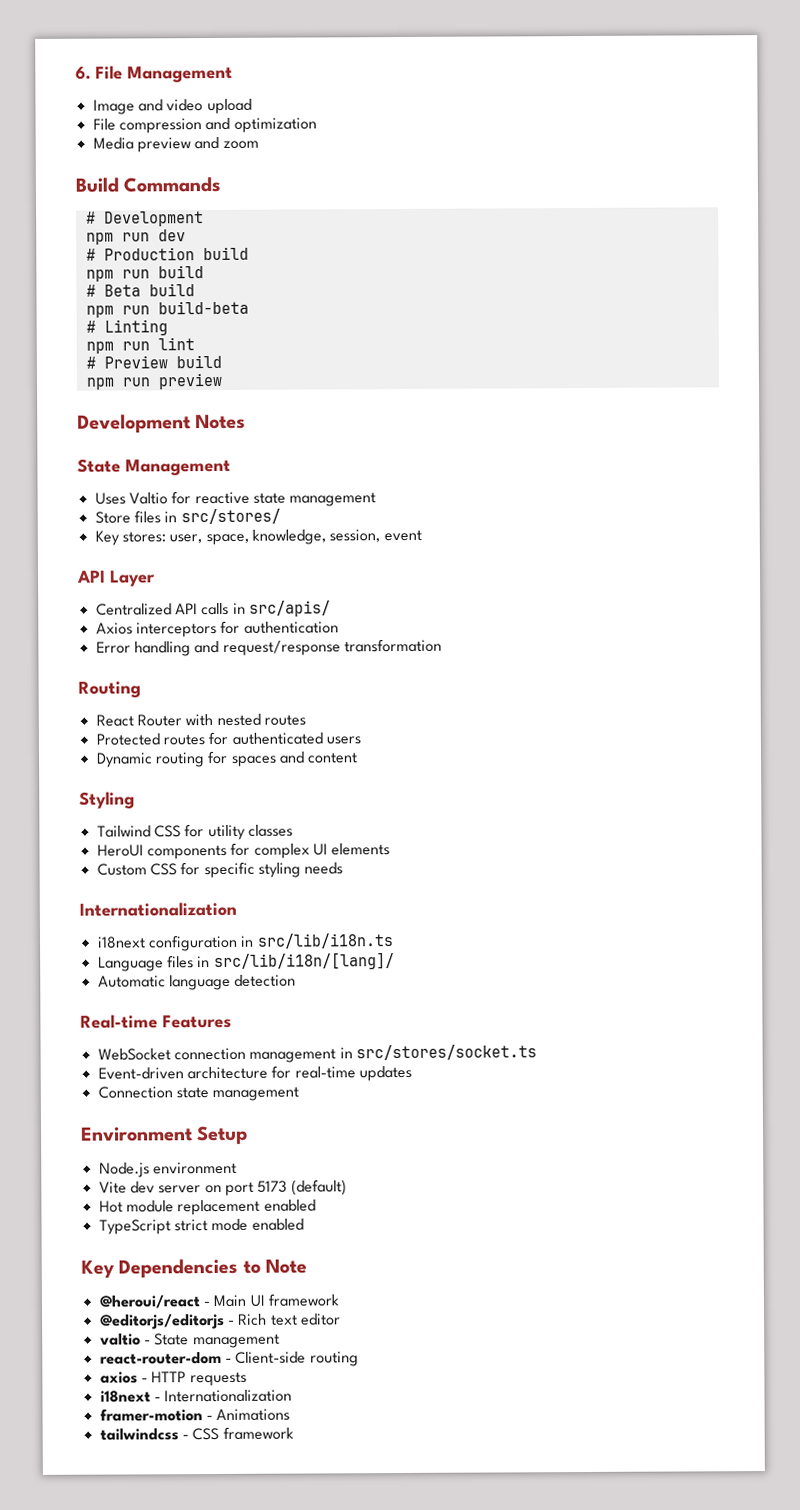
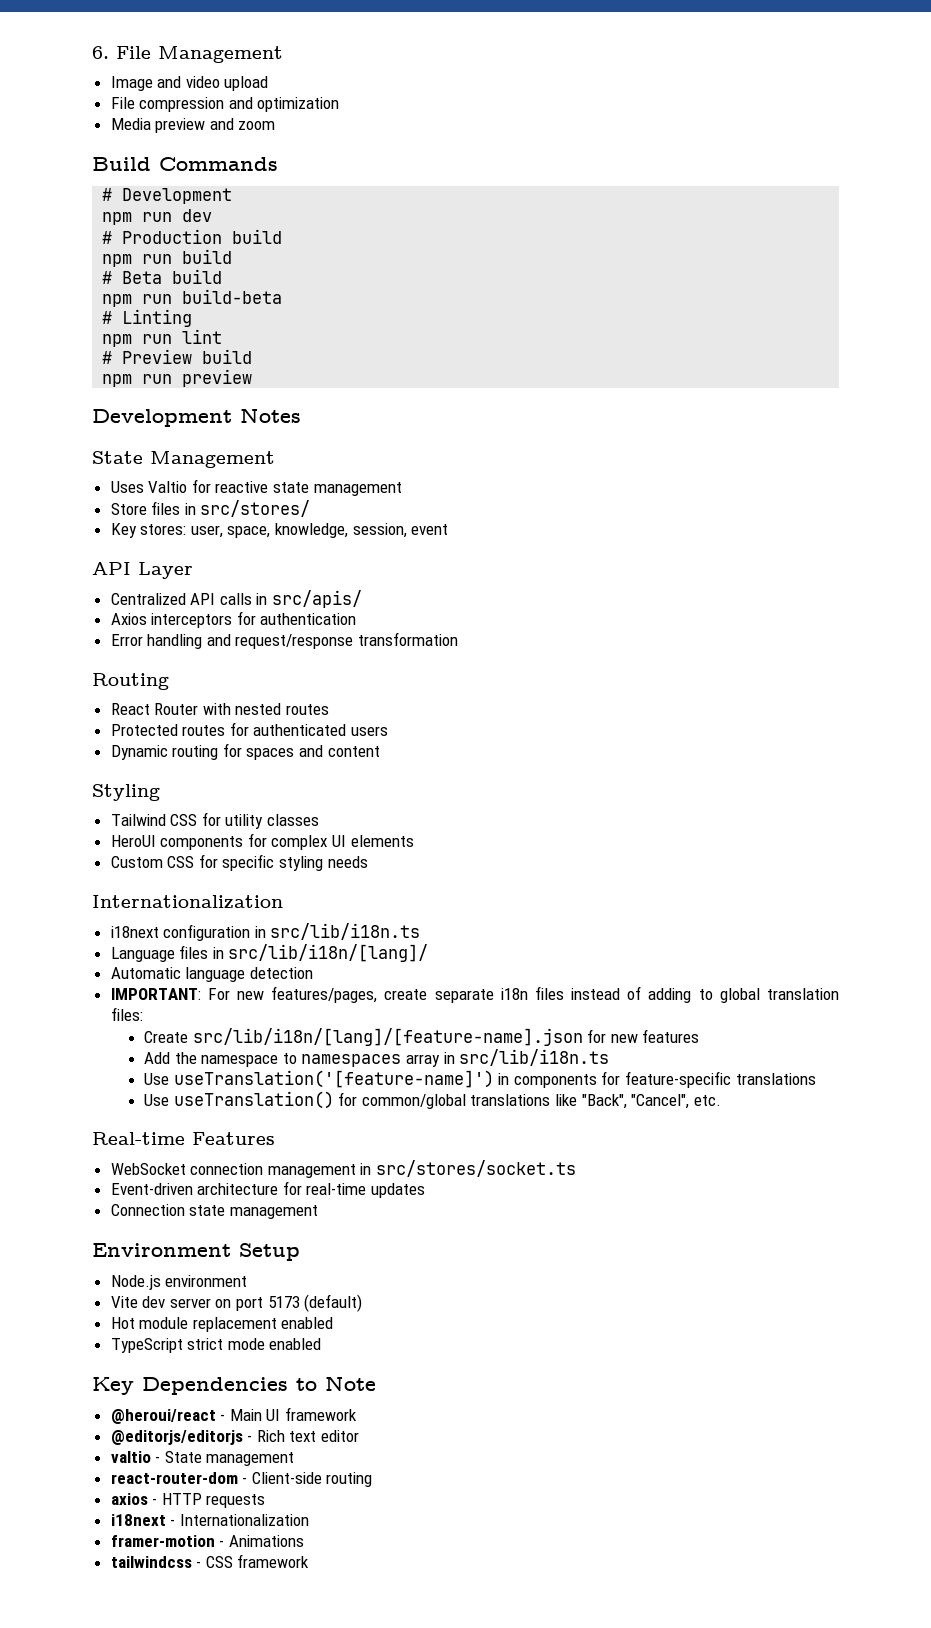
(297, 980) none -> [110,986,840,1003] [110,1007,143,1021] [143,1028,700,1046] [143,1049,610,1067] [143,1070,816,1088] [143,1091,721,1109] // IMPORTANT: For new features/pages, create separate i18n files instead of adding to global translation files: // Create src/lib/i18n/[lang]/[feature-name].json for new features // Add the namespace to namespaces array in src/lib/i18n.ts // Use useTranslation('[feature-name]') in components for feature-specific translations // Use useTranslation() for common/global translations like "Back", "Cancel", etc.

